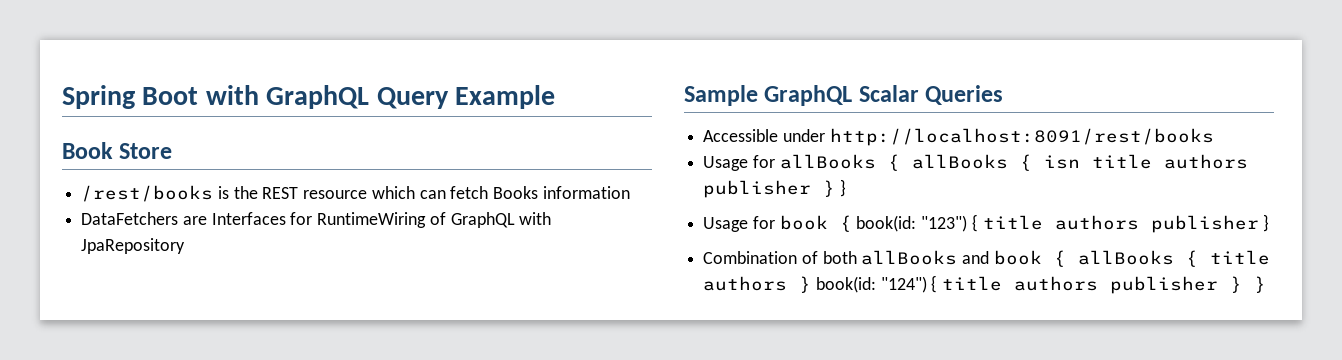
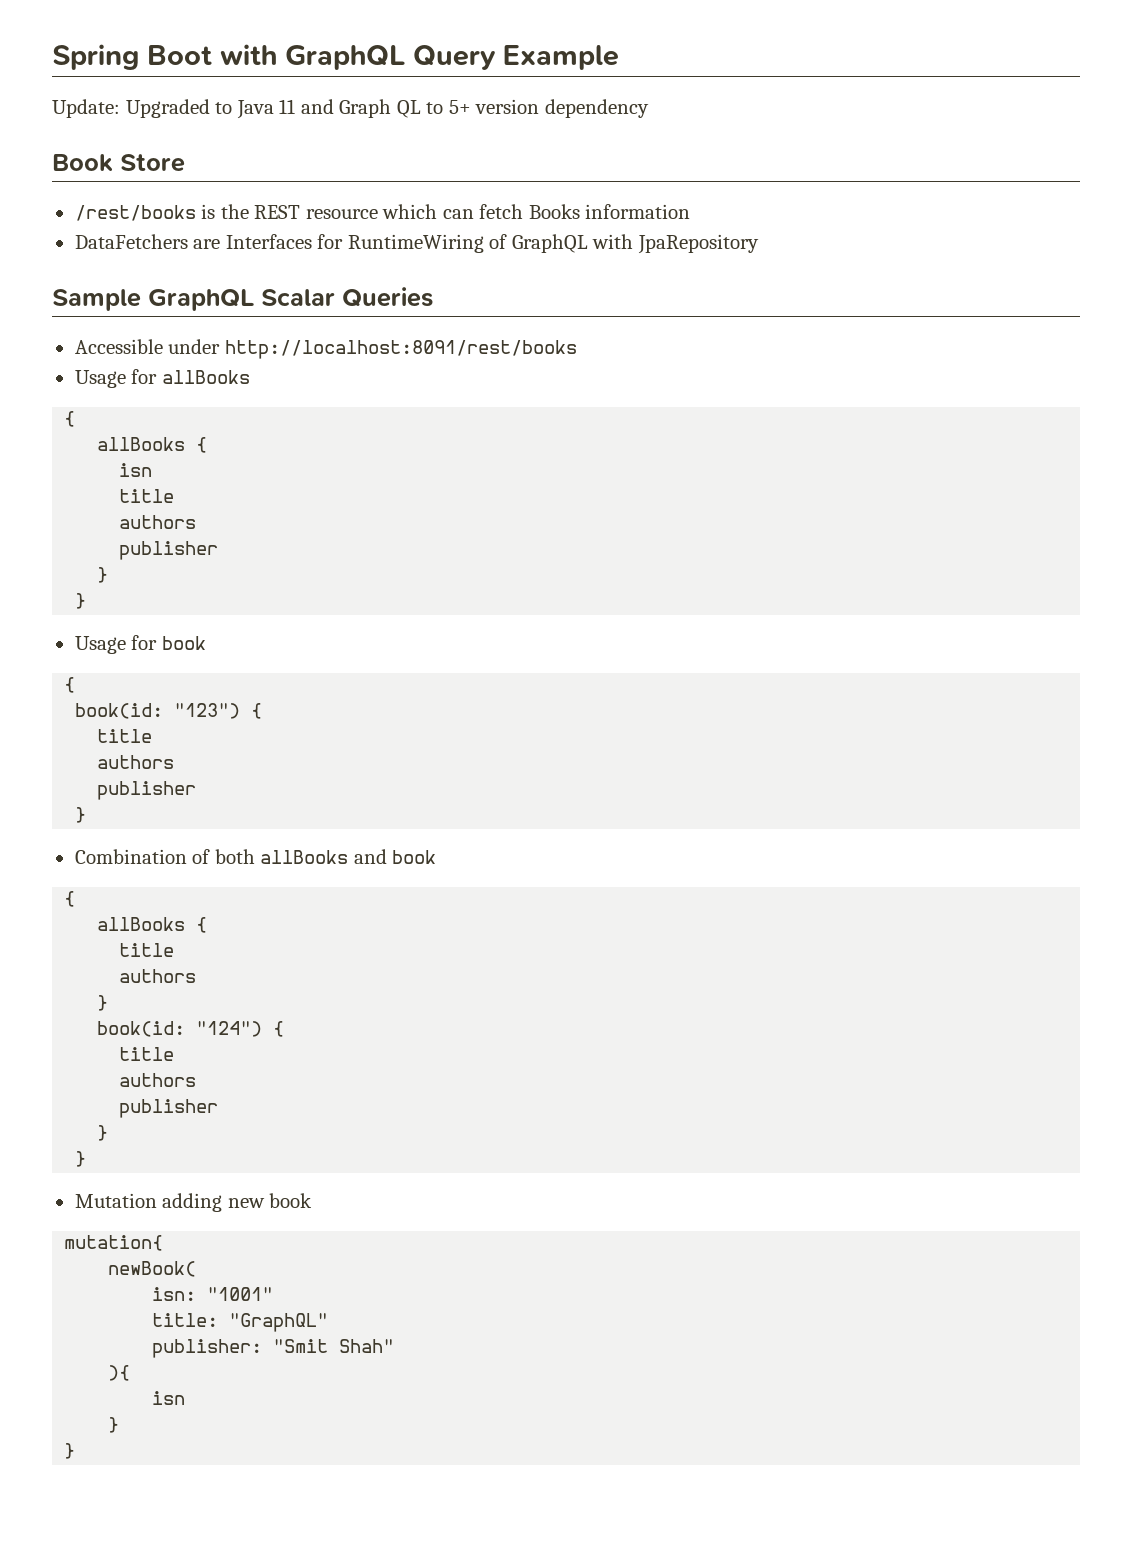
(556, 97) none -> [52,99,649,119] // Update: Upgraded to Java 11 and Graph QL to 5+ version dependency
[887,154,1248,171] [703,180,836,198] { allBooks { isn title authors publisher } -> [64,411,76,427] [97,437,208,453] [119,463,153,477] [119,489,175,503] [119,515,197,529] [119,541,219,560] [97,567,109,583] // { // allBooks { // isn // title // authors // publisher // } //
[839,215,852,232] { -> [64,677,76,693] // { //
[982,215,1259,233] title authors publisher -> [97,729,153,743] [97,755,175,769] [97,781,197,800] // title // authors // publisher //
[1053,250,1270,267] [703,276,812,293] { allBooks { title authors } -> [64,891,76,907] [97,917,208,933] [119,943,175,957] [119,969,197,983] [97,995,109,1011] // { // allBooks { // title // authors // } //
[942,276,1267,294] title authors publisher } } -> [119,1047,175,1061] [119,1073,197,1087] [119,1099,219,1118] [97,1125,109,1141] [75,1151,87,1167] [74,1193,313,1212] [64,1235,164,1251] [108,1261,197,1277] [152,1287,274,1301] [152,1313,329,1332] [152,1339,395,1358] [108,1365,131,1381] [152,1391,186,1405] [108,1417,120,1433] [64,1443,76,1459] // title // authors // publisher // } // } // Mutation adding new book // mutation{ // newBook( // isn: "1001" // title: "GraphQL" // publisher: "Smit Shah" // ){ // isn // } // }

